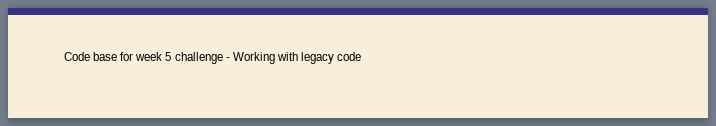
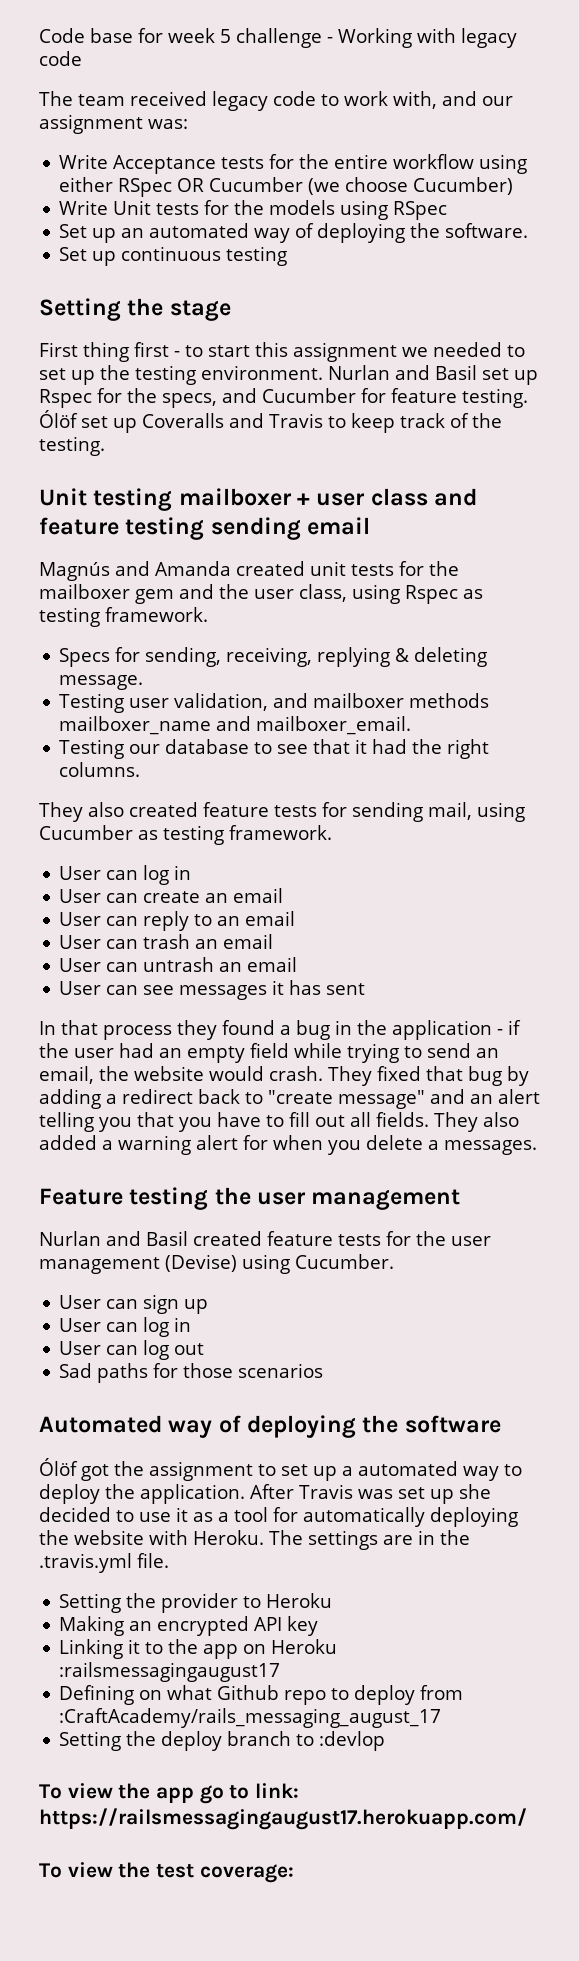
(362, 56) none -> [39,91,513,111] [39,114,188,134] [59,154,528,174] [59,177,514,197] [59,200,448,220] [59,223,529,243] [59,246,288,266] [39,298,231,321] [39,342,525,362] [39,365,538,385] [39,388,528,408] [39,410,502,433] [39,436,105,456] [39,488,478,511] [39,517,371,540] [39,561,459,581] [39,584,483,604] [39,607,208,627] [59,647,488,667] [59,675,144,690] [59,693,490,713] [59,716,412,735] [59,739,490,759] [59,762,141,777] [39,802,525,822] [39,825,332,845] [59,865,192,885] [59,888,284,903] [59,911,296,931] [59,934,274,949] [59,957,298,972] [59,980,366,1000] [39,1020,521,1040] [39,1043,499,1063] [39,1066,529,1086] [39,1089,540,1109] [39,1112,519,1132] [39,1135,537,1155] [39,1187,461,1210] [39,1231,491,1246] [39,1254,394,1274] [59,1294,209,1314] [59,1317,192,1337] [59,1340,205,1360] [59,1363,324,1383] [39,1415,501,1438] [39,1458,522,1481] [39,1484,491,1504] [39,1507,518,1527] [39,1530,470,1550] [39,1553,169,1573] [59,1593,333,1613] [59,1616,319,1636] [59,1639,338,1659] [59,1662,281,1682] [59,1685,464,1705] [59,1708,442,1728] [59,1731,386,1751] [39,1783,300,1804] [39,1808,527,1830] [39,1862,294,1883] // The team received legacy code to work with, and our assignment was: // Write Acceptance tests for the entire workflow using either RSpec OR Cucumber (we choose Cucumber) // Write Unit tests for the models using RSpec // Set up an automated way of deploying the software. // Set up continuous testing // Setting the stage // First thing first - to start this assignment we needed to set up the testing environment. Nurlan and Basil set up Rspec for the specs, and Cucumber for feature testing. Ólöf set up Coveralls and Travis to keep track of the testing. // Unit testing mailboxer + user class and feature testing sending email // Magnús and Amanda created unit tests for the mailboxer gem and the user class, using Rspec as testing framework. // Specs for sending, receiving, replying & deleting message. // Testing user validation, and mailboxer methods mailboxer_name and mailboxer_email. // Testing our database to see that it had the right columns. // They also created feature tests for sending mail, using Cucumber as testing framework. // User can log in // User can create an email // User can reply to an email // User can trash an email // User can untrash an email // User can see messages it has sent // In that process they found a bug in the application - if the user had an empty field while trying to send an email, the website would crash. They fixed that bug by adding a redirect back to "create message" and an alert telling you that you have to fill out all fields. They also added a warning alert for when you delete a messages. // Feature testing the user management // Nurlan and Basil created feature tests for the user management (Devise) using Cucumber. // User can sign up // User can log in // User can log out // Sad paths for those scenarios // Automated way of deploying the software // Ólöf got the assignment to set up a automated way to deploy the application. After Travis was set up she decided to use it as a tool for automatically deploying the website with Heroku. The settings are in the .travis.yml file. // Setting the provider to Heroku // Making an encrypted API key // Linking it to the app on Heroku :railsmessagingaugust17 // Defining on what Github repo to deploy from :CraftAcademy/rails_messaging_august_17 // Setting the deploy branch to :devlop // To view the app go to link: https://railsmessagingaugust17.herokuapp.com/ // To view the test coverage:

